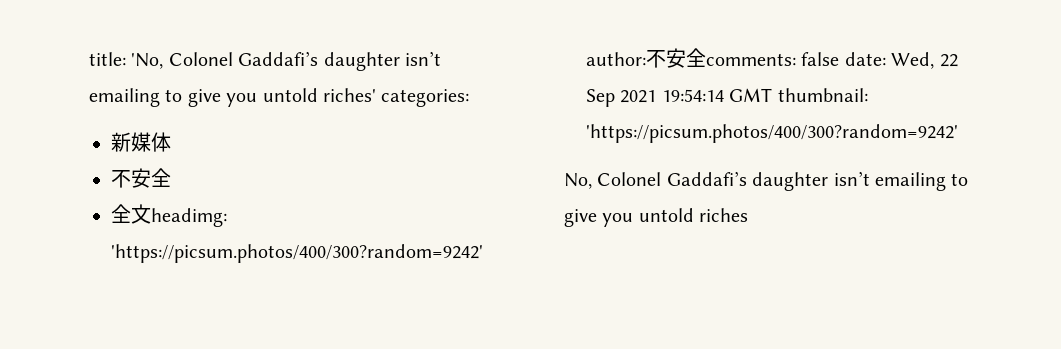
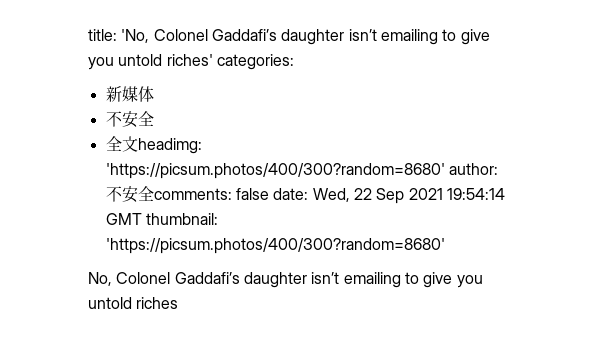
[111,244,483,263] 'https://picsum.photos/400/300?random=9242' -> [105,163,445,179] 'https://picsum.photos/400/300?random=8680'
[586,124,958,143] 'https://picsum.photos/400/300?random=9242' -> [105,238,445,254] 'https://picsum.photos/400/300?random=8680'

